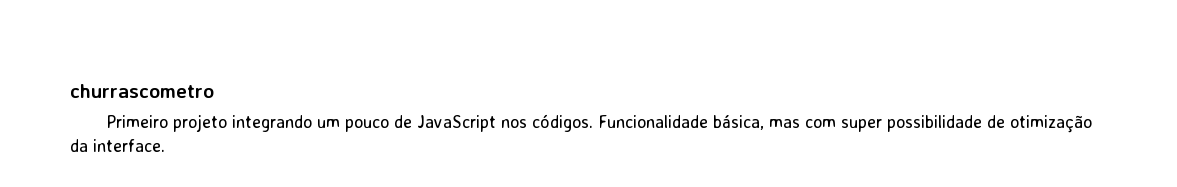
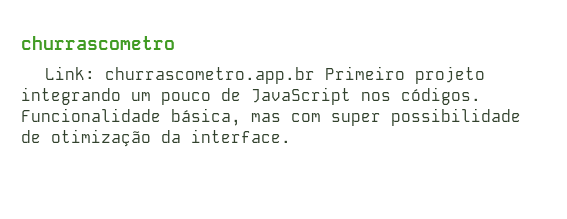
(214, 91) none -> [45,66,316,84] Link: churrascometro.app.br

